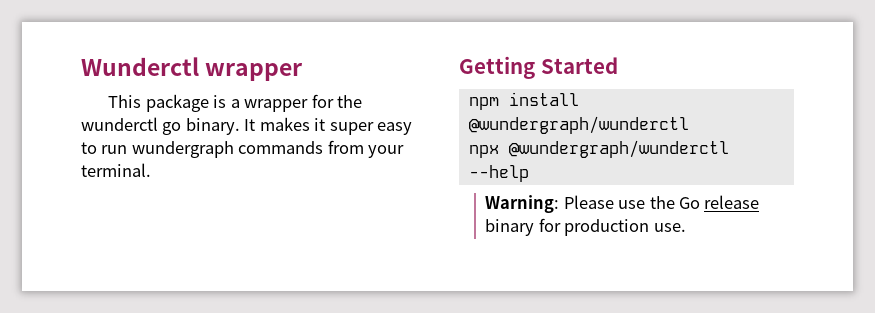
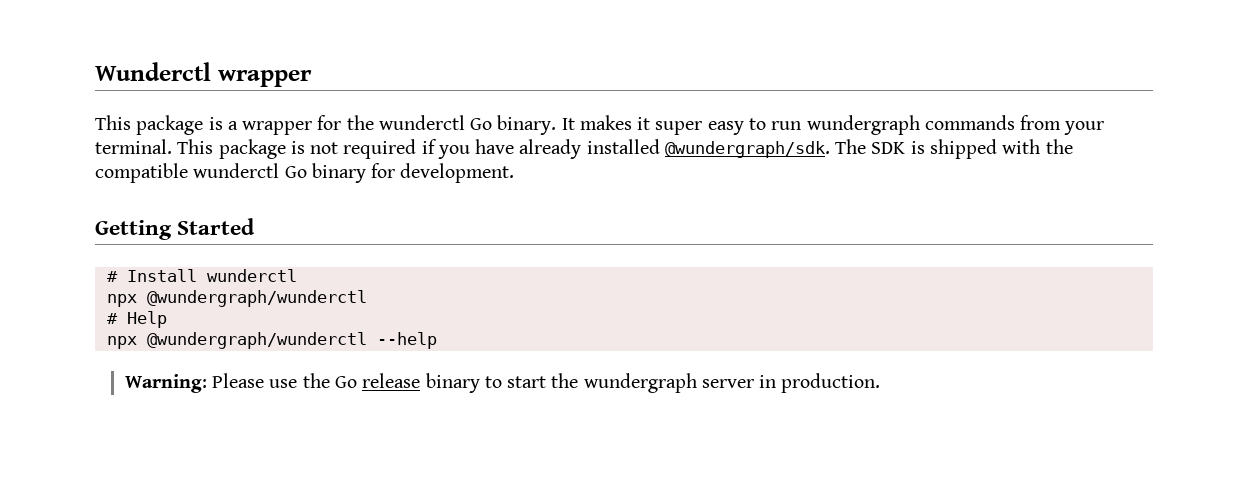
[162,122,182,135] go -> [470,118,493,130] Go
[459,56,618,79] [468,92,579,110] [468,116,689,134] // Getting Started // npm install @wundergraph/wunderctl -> [177,139,1073,159] [95,163,515,183] [95,218,256,240] [106,269,297,282] [106,290,367,307] [106,311,167,328] This package is not required if you have already installed @wundergraph/sdk. The SDK is shipped with the compatible wunderctl Go binary for development. // Getting Started // # Install wunderctl // npx @wundergraph/wunderctl // # Help
[538,218,686,236] for production use. -> [484,373,881,393] to start the wundergraph server in production.

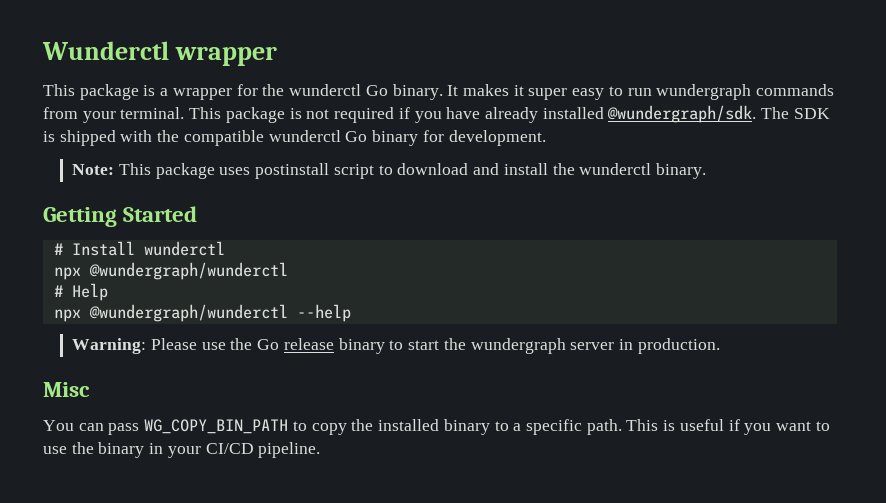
(515, 173) none -> [72,163,707,179] // Note: This package uses postinstall script to download and install the wunderctl binary.
(881, 383) none -> [43,382,90,397] [43,419,830,435] [43,442,321,458] // Misc // You can pass WG_COPY_BIN_PATH to copy the installed binary to a specific path. This is useful if you want to use the binary in your CI/CD pipeline.

